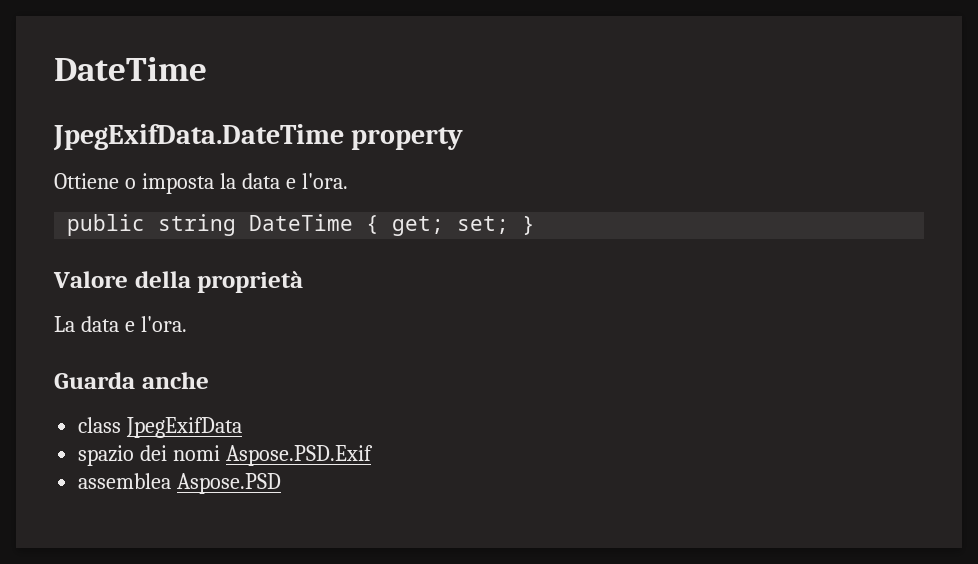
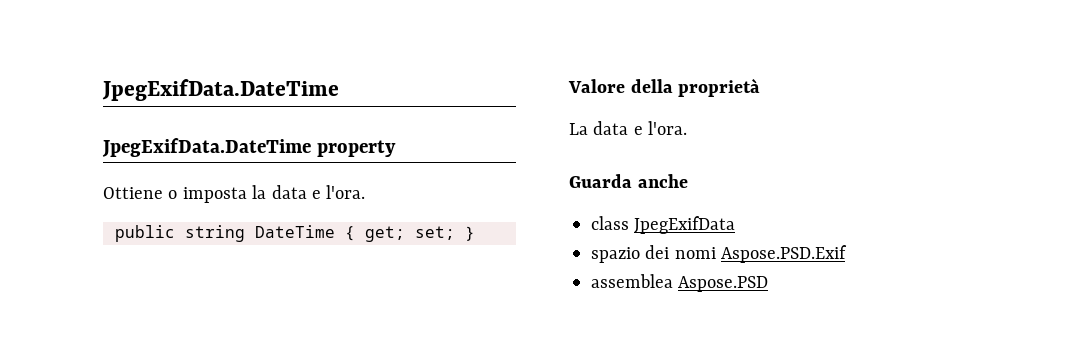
[54,57,207,81] DateTime -> [102,79,339,101] JpegExifData.DateTime

